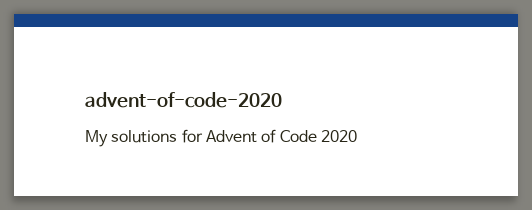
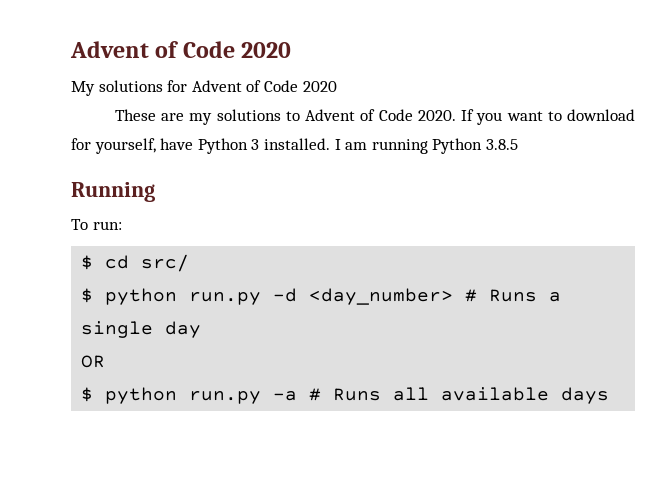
[85,92,282,108] advent-of-code-2020 -> [70,41,292,58] Advent of Code 2020
(357, 136) none -> [114,109,635,125] [71,138,518,154] [71,182,155,202] [71,219,122,230] [81,254,190,272] [81,288,562,305] [81,321,202,338] [81,355,106,368] [81,387,610,404] // These are my solutions to Advent of Code 2020. If you want to download for yourself, have Python 3 installed. I am running Python 3.8.5 // Running // To run: // $ cd src/ // $ python run.py -d <day_number> # Runs a single day // OR // $ python run.py -a # Runs all available days

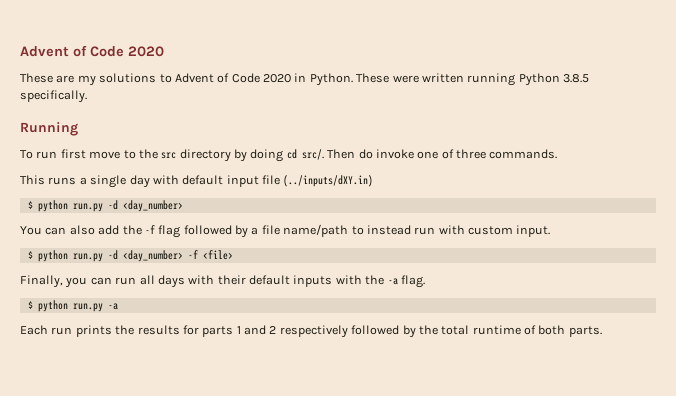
[70,41,292,58] [71,80,337,96] Advent of Code 2020 // My solutions for Advent of Code 2020 -> [20,45,164,57] Advent of Code 2020
[417,109,635,125] [71,138,368,154] 2020. If you want to download for yourself, have Python 3 installed. I am -> [263,73,464,86] 2020 in Python. These were written
(518, 144) none -> [20,90,87,103] specifically.
[92,221,122,230] [81,254,190,272] [81,288,562,305] [81,321,202,338] [81,355,106,368] [81,387,610,404] run: // $ cd src/ // $ python run.py -d <day_number> # Runs a single day // OR // $ python run.py -a # Runs all available days -> [36,149,558,162] [20,175,374,188] [27,200,183,212] [20,224,551,238] [27,250,233,262] [20,275,425,288] [27,300,118,312] [20,325,602,338] run first move to the src directory by doing cd src/. Then do invoke one of three commands. // This runs a single day with default input file (../inputs/dXY.in) // $ python run.py -d <day_number> // You can also add the -f flag followed by a file name/path to instead run with custom input. // $ python run.py -d <day_number> -f <file> // Finally, you can run all days with their default inputs with the -a flag. // $ python run.py -a // Each run prints the results for parts 1 and 2 respectively followed by the total runtime of both parts.

